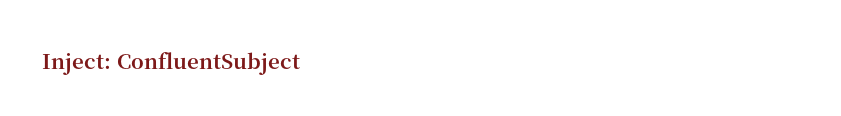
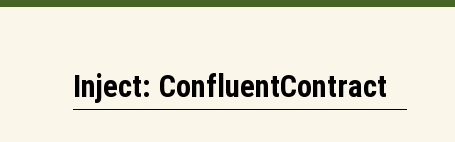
[116,52,300,75] ConfluentSubject -> [159,73,388,97] ConfluentContract

